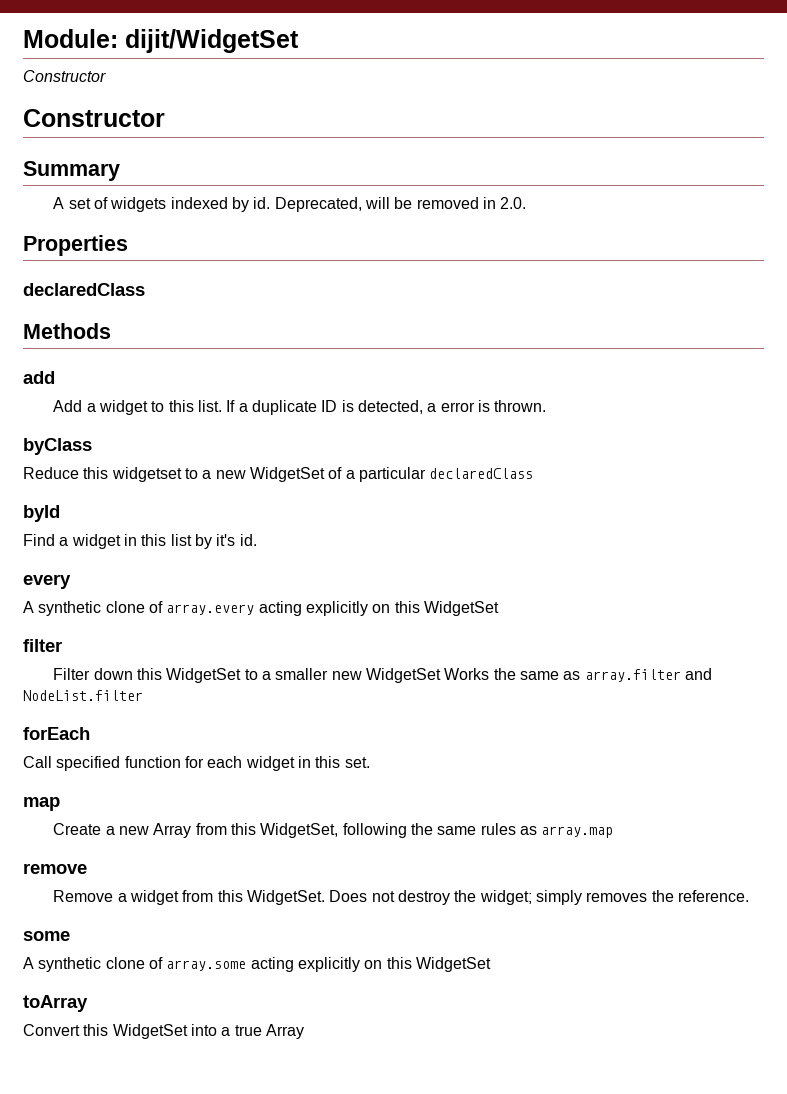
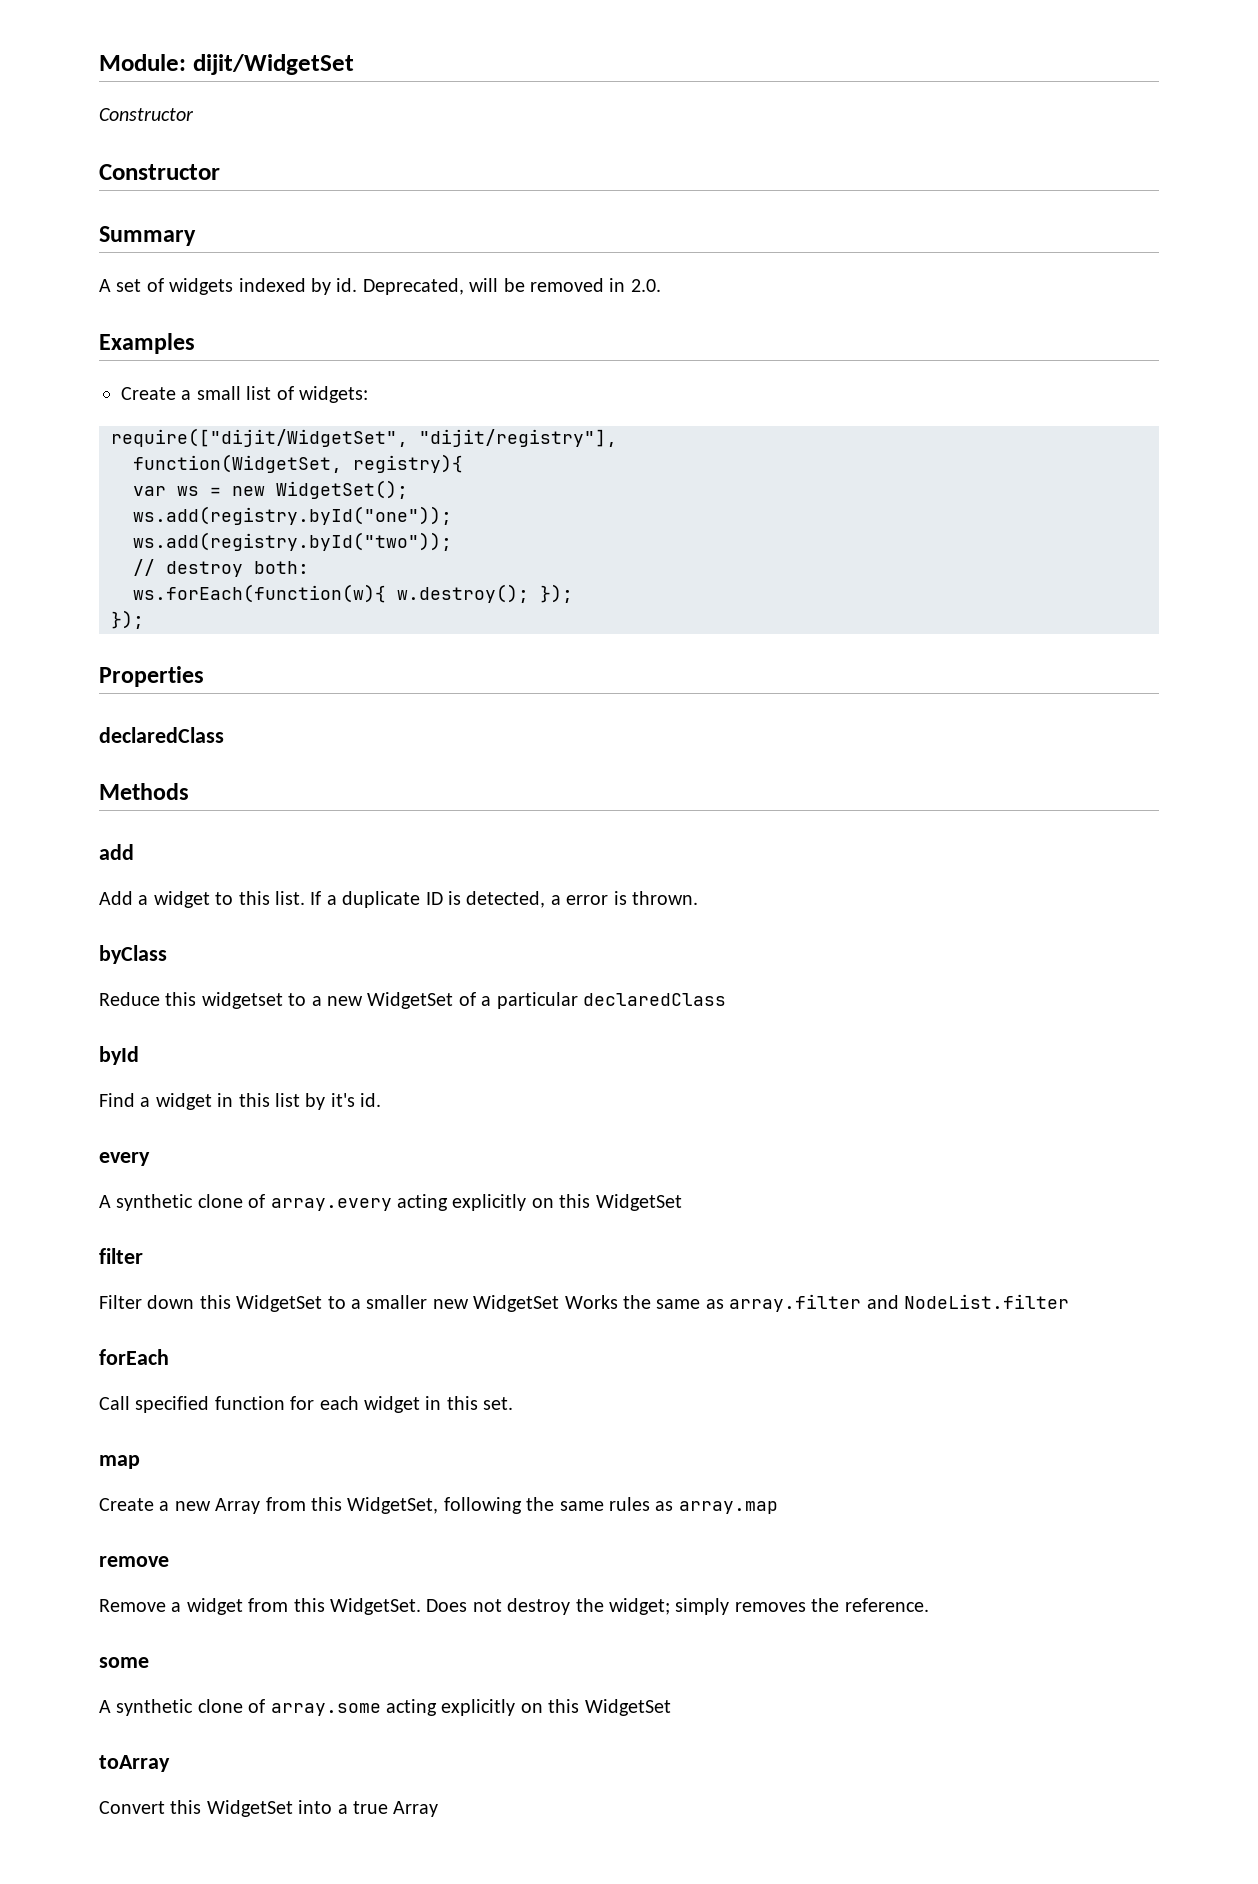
(527, 203) none -> [99,333,195,354] [121,386,368,403] [111,428,617,447] [133,454,463,473] [133,480,408,499] [133,506,452,525] [133,532,452,551] [133,559,309,577] [133,584,573,603] [111,610,144,629] // Examples // Create a small list of widgets: // require(["dijit/WidgetSet", "dijit/registry"], // function(WidgetSet, registry){ // var ws = new WidgetSet(); // ws.add(registry.byId("one")); // ws.add(registry.byId("two")); // // destroy both: // ws.forEach(function(w){ w.destroy(); }); // });

